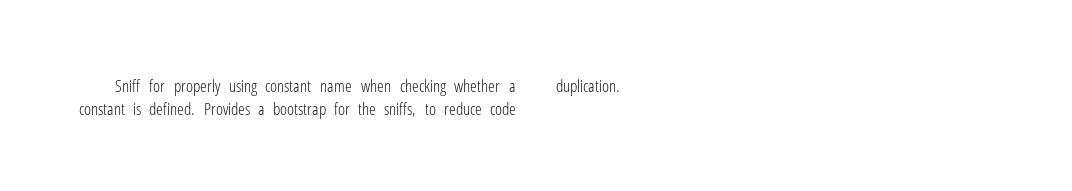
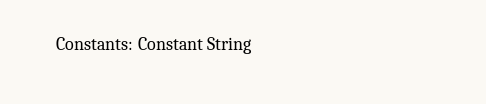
[115,79,516,96] [79,102,516,119] [556,79,620,96] Sniff for properly using constant name when checking whether a constant is defined. Provides a bootstrap for the sniffs, to reduce code duplication. -> [56,37,253,54] Constants: Constant String

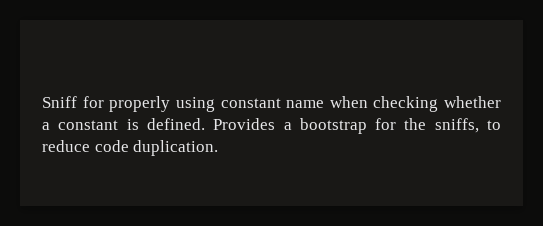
[56,37,253,54] Constants: Constant String -> [42,96,501,112] [42,118,502,134] [42,140,219,156] Sniff for properly using constant name when checking whether a constant is defined. Provides a bootstrap for the sniffs, to reduce code duplication.

